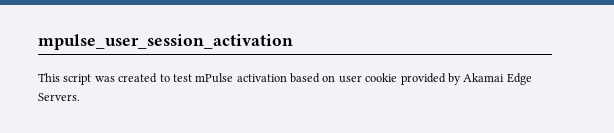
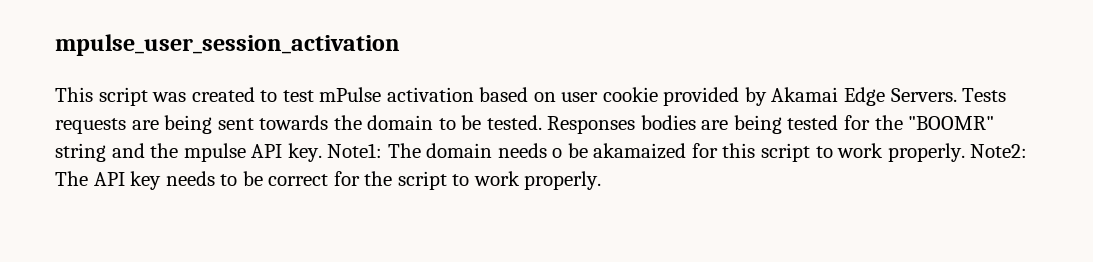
(80, 97) none -> [962,88,1007,102] [55,115,995,134] [55,143,1028,162] [55,171,602,190] Tests requests are being sent towards the domain to be tested. Responses bodies are being tested for the "BOOMR" string and the mpulse API key. Note1: The domain needs o be akamaized for this script to work properly. Note2: The API key needs to be correct for the script to work properly.

